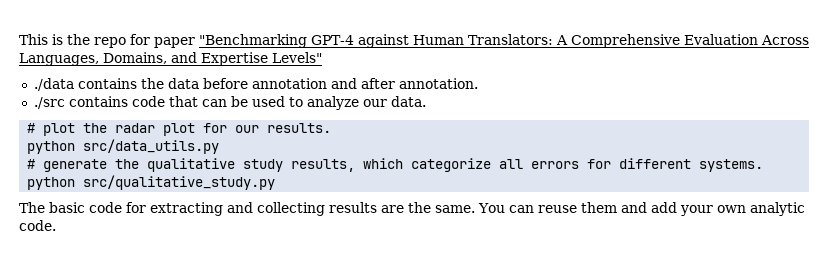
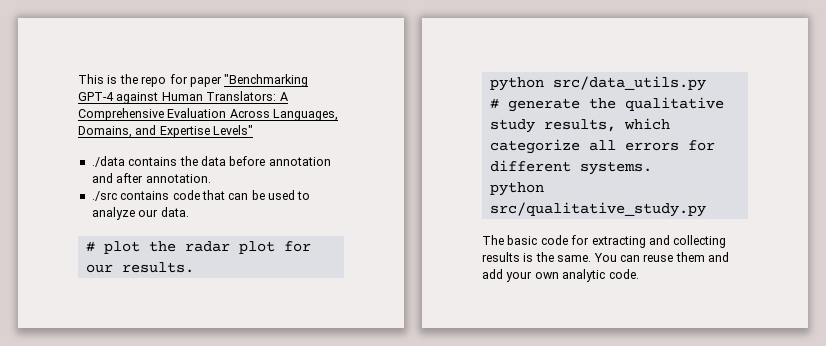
[381,205,404,213] are -> [523,253,534,262] is

